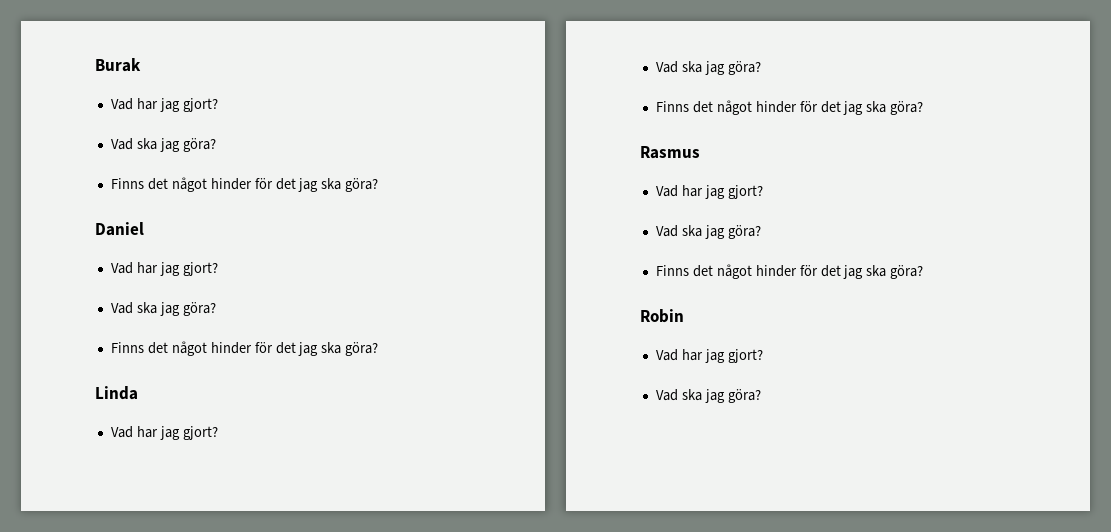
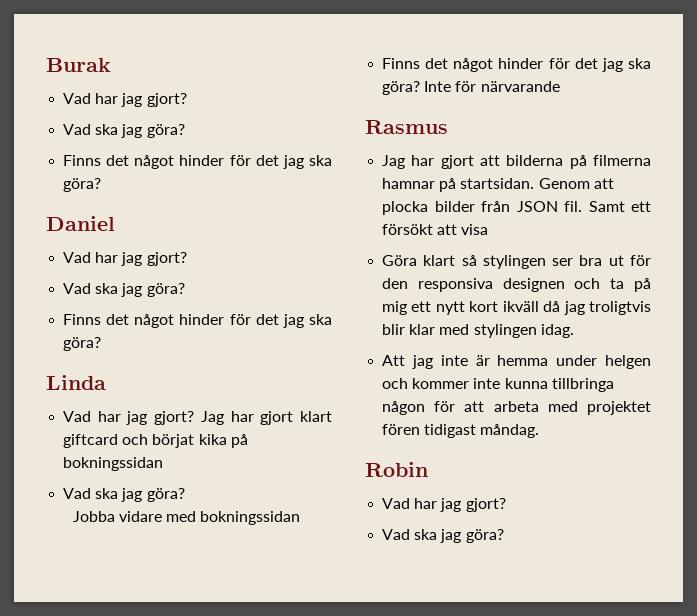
[655,61,761,75] [655,100,924,115] [640,146,700,159] [655,185,763,199] [655,225,761,239] [655,264,924,279] // Vad ska jag göra? // Finns det något hinder för det jag ska göra? // Rasmus // Vad har jag gjort? // Vad ska jag göra? // Finns det något hinder för det jag ska göra? -> [200,411,332,425] [63,434,248,448] [63,457,164,471] [63,488,185,502] [72,511,301,525] [382,58,651,72] [382,81,560,95] [365,120,448,134] [382,155,651,169] [382,178,614,192] [382,201,651,215] [382,224,489,235] [382,255,651,269] [382,278,651,292] [382,301,651,315] [382,324,574,338] [382,355,651,369] [382,378,614,392] [382,401,651,415] [382,424,540,438] Jag har gjort klart giftcard och börjat kika på bokningssidan // Vad ska jag göra? // Jobba vidare med bokningssidan // Finns det något hinder för det jag ska göra? Inte för närvarande // Rasmus // Jag har gjort att bilderna på filmerna hamnar på startsidan. Genom att plocka bilder från JSON fil. Samt ett försökt att visa // Göra klart så stylingen ser bra ut för den responsiva designen och ta på mig ett nytt kort ikväll då jag troligtvis blir klar med stylingen idag. // Att jag inte är hemma under helgen och kommer inte kunna tillbringa någon för att arbeta med projektet fören tidigast måndag.

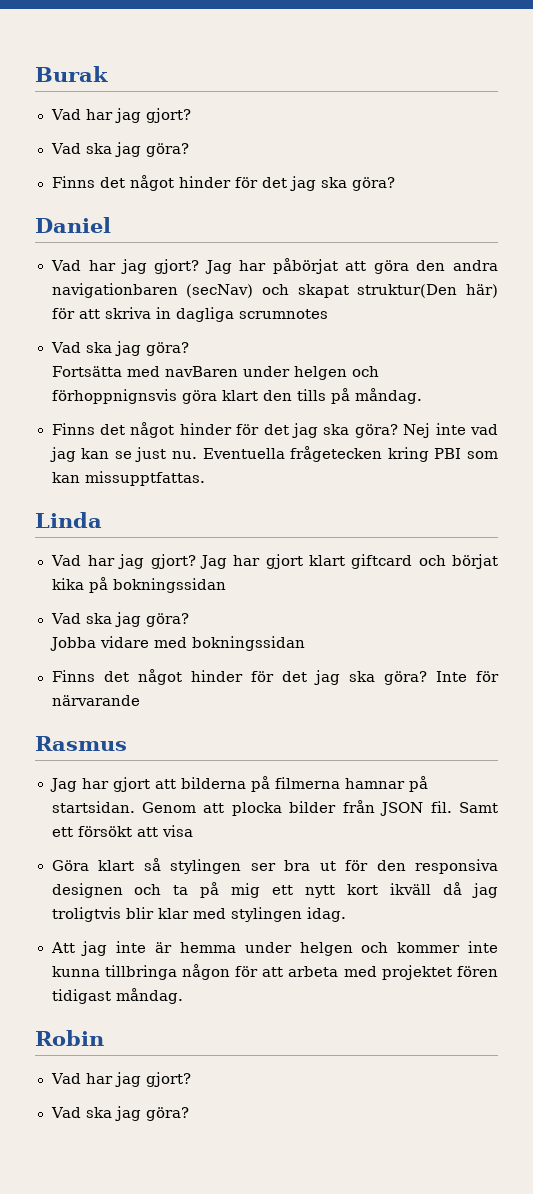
[63,283,185,297] [63,314,332,328] [63,337,102,351] // Vad ska jag göra? // Finns det något hinder för det jag ska göra? -> [204,258,498,274] [51,283,498,298] [51,307,328,322] [50,341,190,356] [52,366,380,380] [52,388,423,404] [51,422,499,438] [49,446,498,462] [51,471,205,486] Jag har påbörjat att göra den andra navigationbaren (secNav) och skapat struktur(Den här) för att skriva in dagliga scrumnotes // Vad ska jag göra? // Fortsätta med navBaren under helgen och förhoppnignsvis göra klart den tills på måndag. // Finns det något hinder för det jag ska göra? Nej inte vad jag kan se just nu. Eventuella frågetecken kring PBI som kan missupptfattas.

